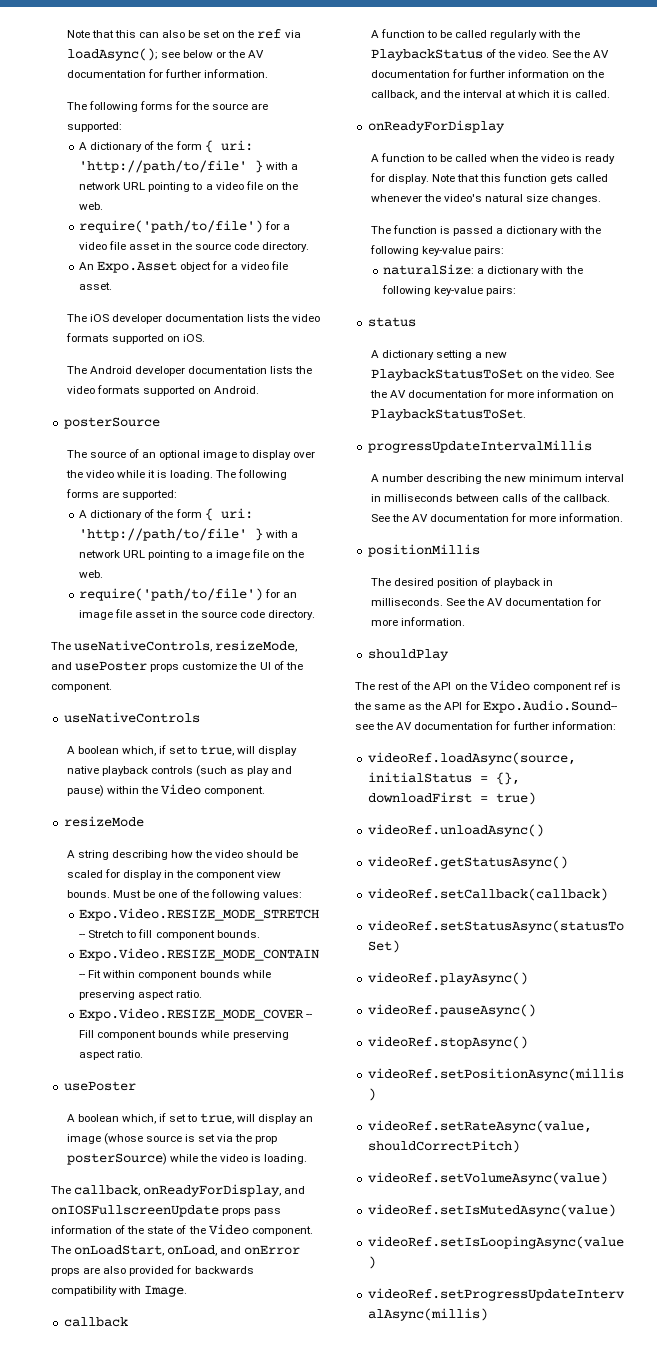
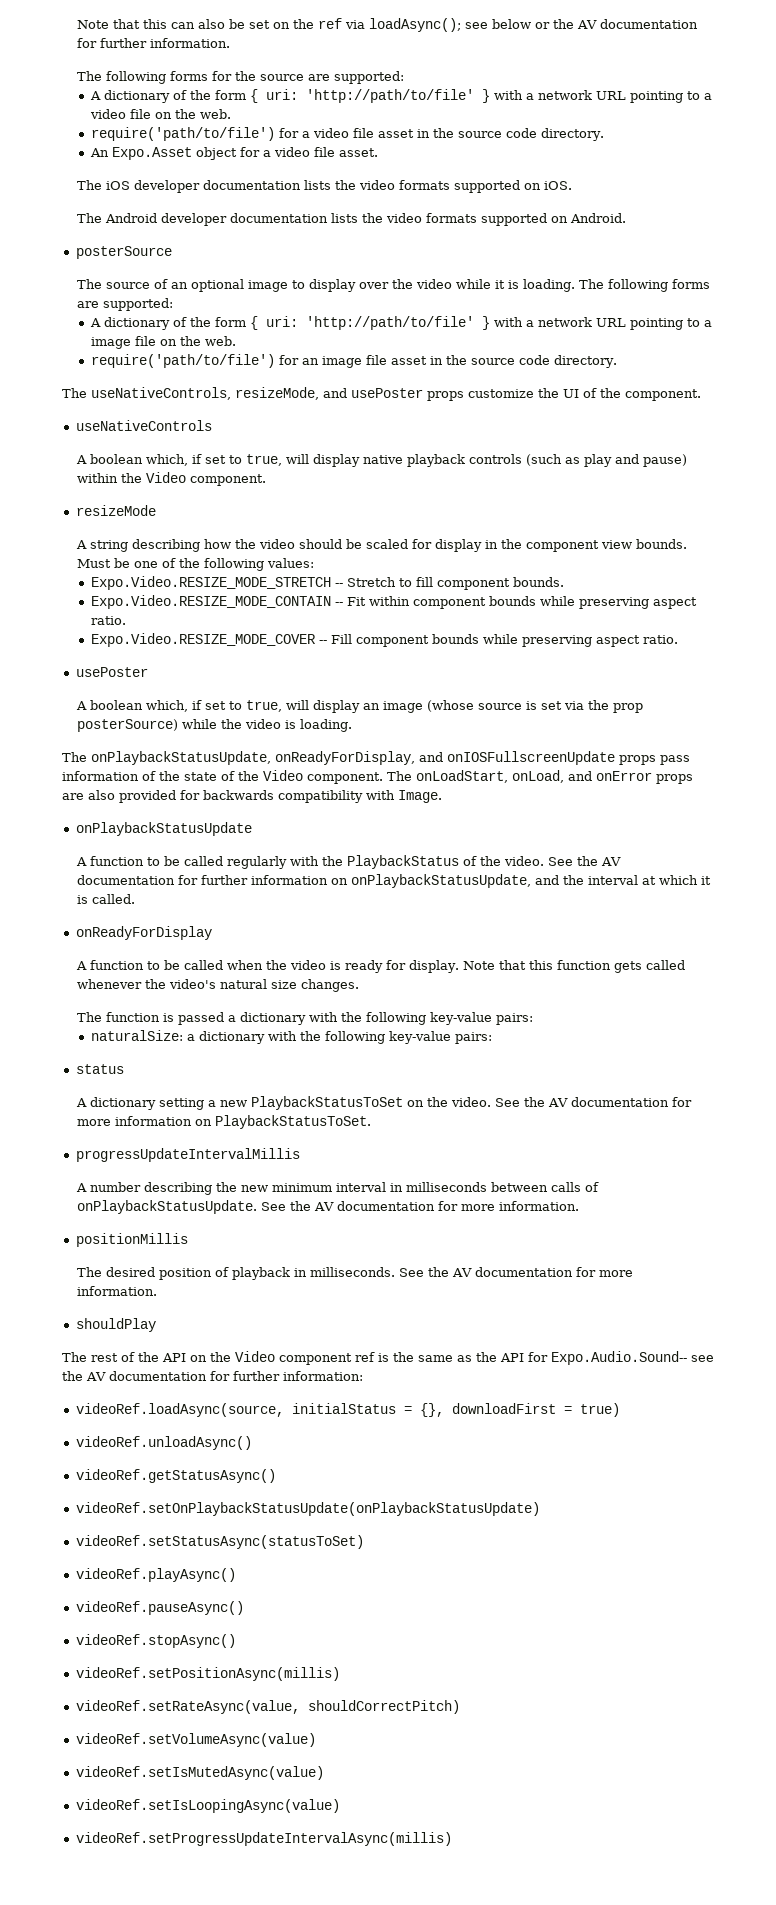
[74,1185,141,1196] callback, -> [91,751,271,765] onPlaybackStatusUpdate,
[63,1317,128,1327] callback -> [75,822,252,836] onPlaybackStatusUpdate
[587,70,605,78] [370,90,417,100] the callback, -> [350,874,531,888] onPlaybackStatusUpdate,
[543,494,611,502] the callback. -> [76,1200,257,1214] onPlaybackStatusUpdate.
[367,888,608,901] videoRef.setCallback(callback) -> [75,1502,540,1516] videoRef.setOnPlaybackStatusUpdate(onPlaybackStatusUpdate)

